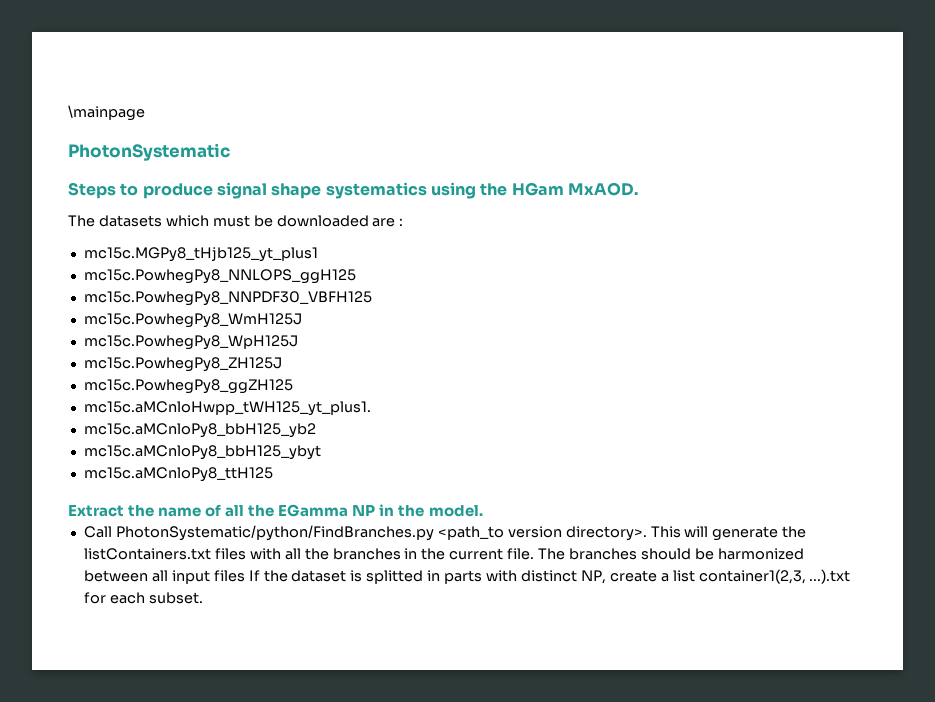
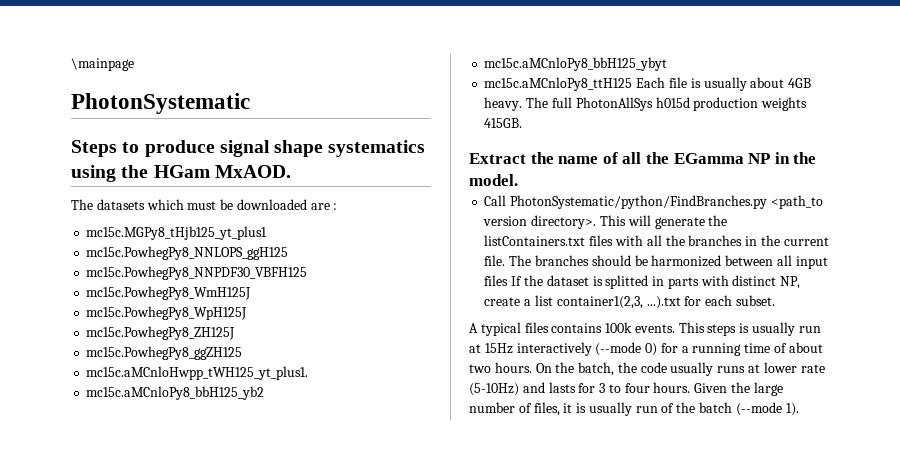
(273, 474) none -> [636,77,812,91] [484,97,808,111] [484,118,523,128] Each file is usually about 4GB heavy. The full PhotonAllSys h015d production weights 415GB.
(203, 598) none -> [469,322,821,336] [469,342,823,356] [469,362,825,376] [469,382,783,396] [469,402,799,416] // A typical files contains 100k events. This steps is usually run at 15Hz interactively (--mode 0) for a running time of about two hours. On the batch, the code usually runs at lower rate (5-10Hz) and lasts for 3 to four hours. Given the large number of files, it is usually run of the batch (--mode 1).

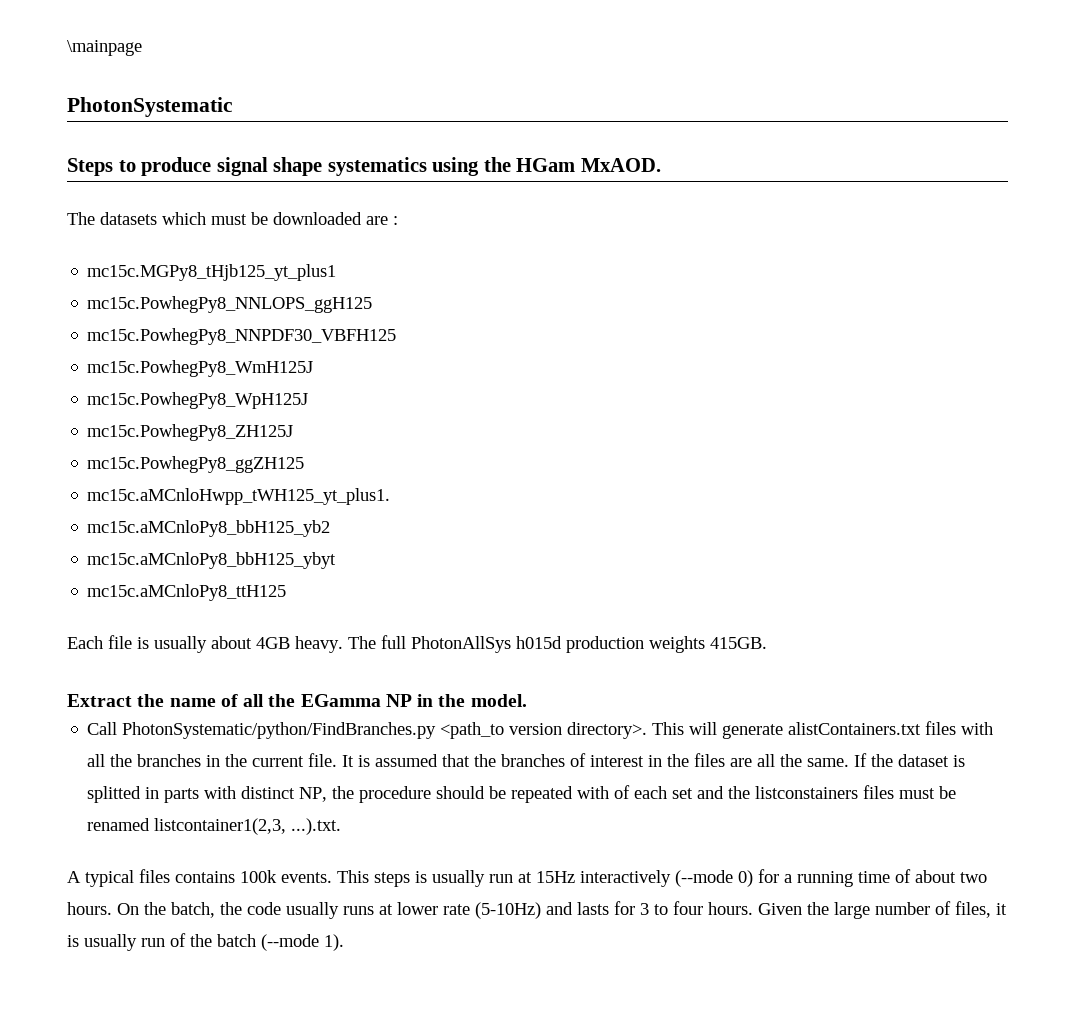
(633, 84) none -> (287, 592) //
[708,215,728,226] [484,235,586,246] the listContainers.txt -> [788,722,922,735] alistContainers.txt
[509,255,828,269] [484,275,509,286] The branches should be harmonized between all input files -> [342,753,850,767] It is assumed that the branches of interest in the files are all the same.
[484,295,775,309] create a list container1(2,3, ...).txt for each subset. -> [332,785,957,803] [87,818,342,835] the procedure should be repeated with of each set and the listconstainers files must be renamed listcontainer1(2,3, ...).txt.

